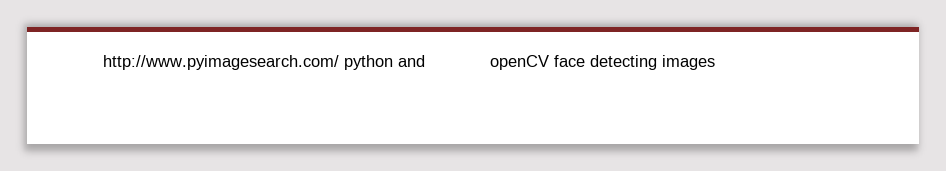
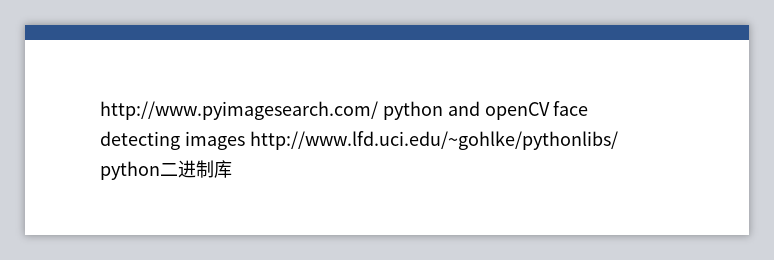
(715, 62) none -> [249,131,618,150] [100,160,232,180] http://www.lfd.uci.edu/~gohlke/pythonlibs/ python二进制库

